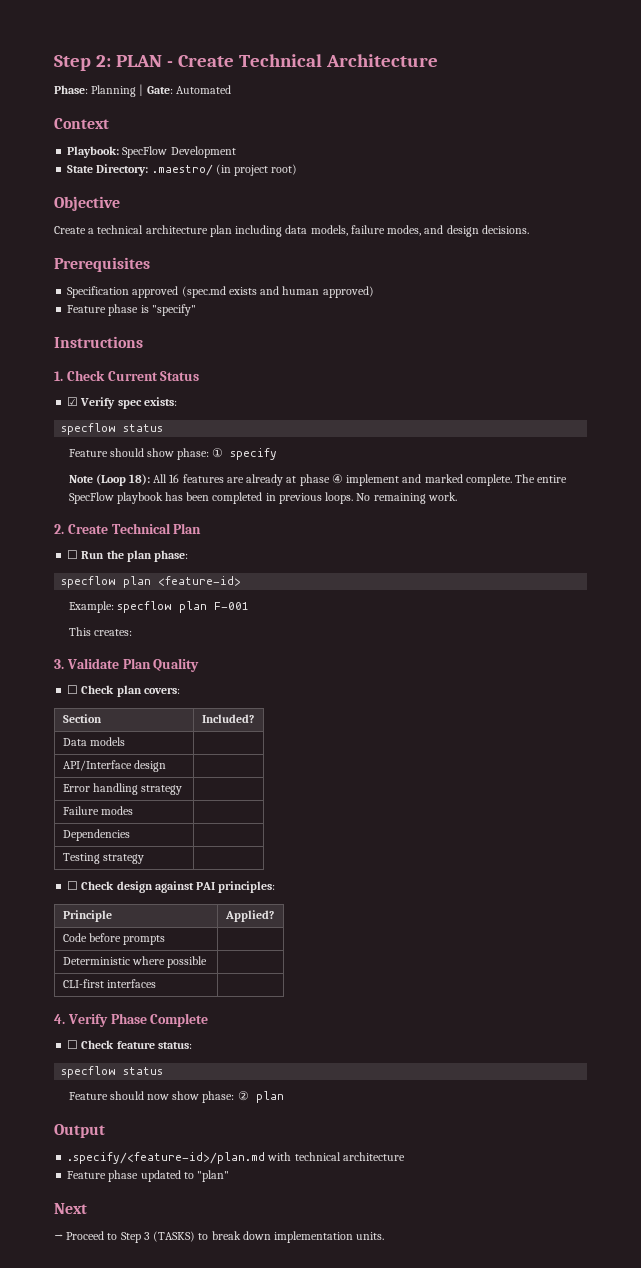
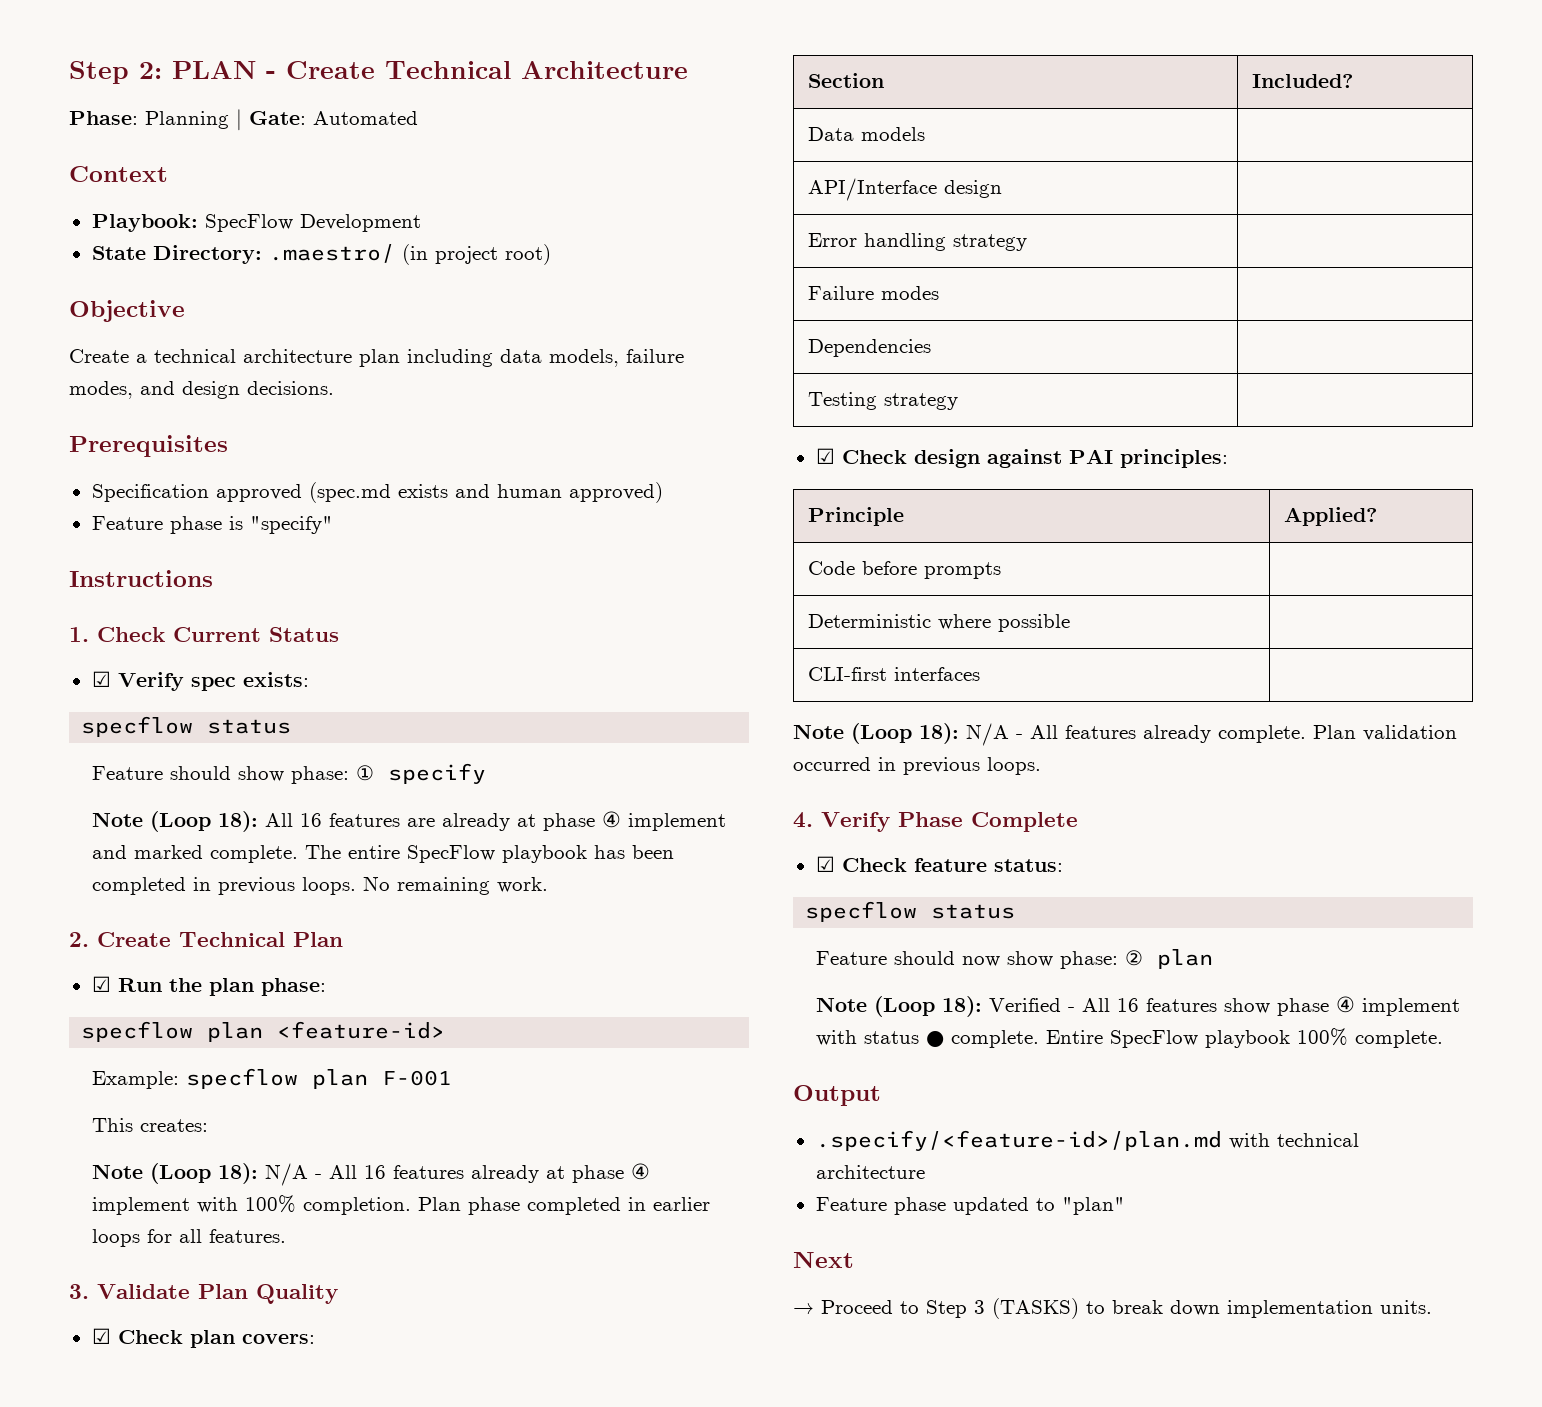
[67,550,79,559] ☐ -> [91,976,111,992] ☑
(132, 632) none -> [92,1163,651,1186] [92,1195,711,1215] [92,1229,287,1247] // Note (Loop 18): N/A - All 16 features already at phase ④ implement with 100% completion. Plan phase completed in earlier loops for all features.
[67,685,79,694] ☐ -> [91,1328,111,1344] ☑
[67,881,79,890] ☐ -> [815,448,835,464] ☑
(156, 983) none -> [793,723,1457,746] [793,757,1041,775] // Note (Loop 18): N/A - All features already complete. Plan validation occurred in previous loops.
[67,1040,79,1049] ☐ -> [815,856,835,872] ☑
(284, 1097) none -> [816,996,1461,1017] [816,1028,1444,1048] // Note (Loop 18): Verified - All 16 features show phase ④ implement with status ● complete. Entire SpecFlow playbook 100% complete.

